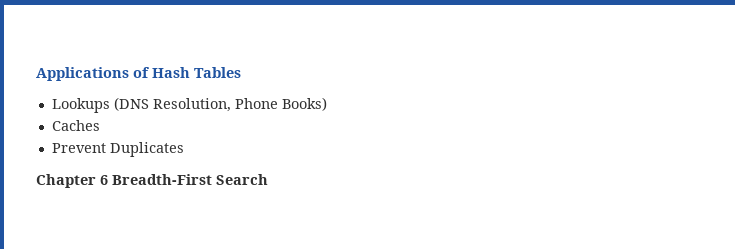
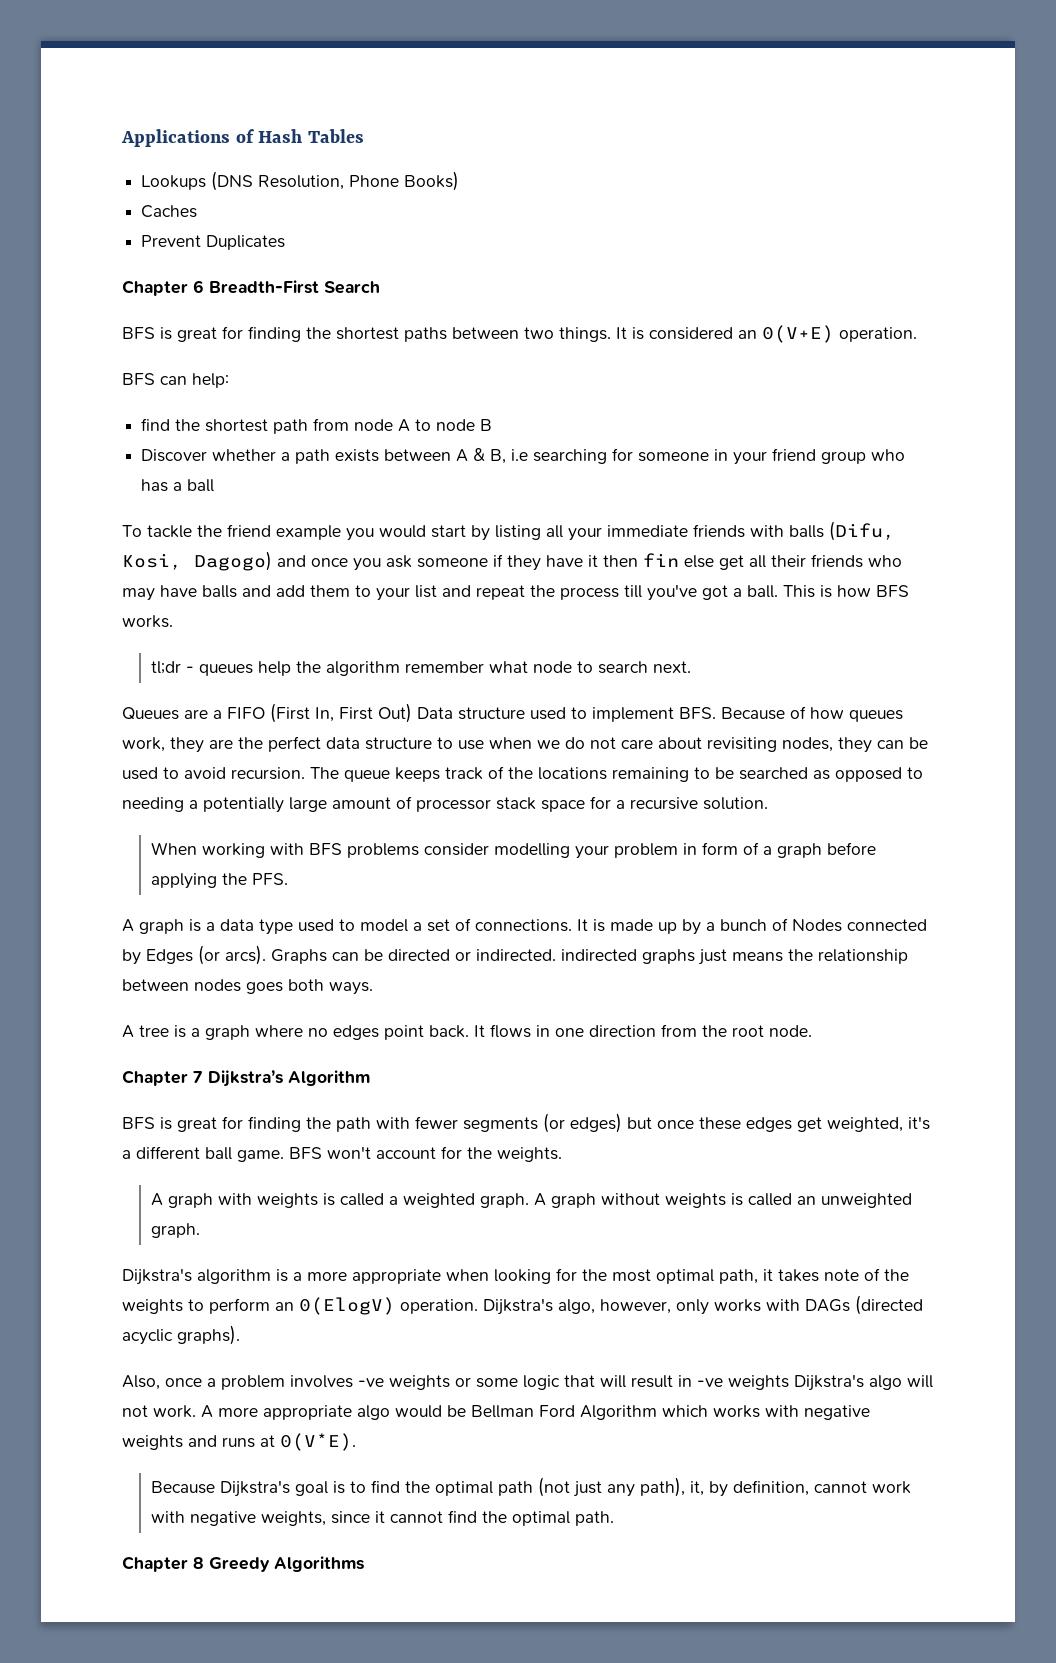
(268, 179) none -> [122,325,917,343] [122,373,229,388] [141,418,493,434] [141,448,906,465] [141,479,215,492] [122,521,895,541] [122,551,902,571] [122,584,909,601] [122,615,173,628] [150,661,691,676] [122,703,903,723] [122,736,928,753] [122,766,923,782] [122,796,768,813] [150,842,876,859] [150,873,288,889] [122,918,927,935] [122,945,908,965] [122,979,373,995] [122,1024,812,1040] [122,1070,370,1087] [122,1113,930,1133] [122,1146,562,1162] [150,1193,912,1208] [150,1223,200,1238] [122,1268,909,1285] [122,1295,923,1315] [122,1325,240,1345] [122,1374,933,1391] [122,1405,870,1420] [122,1433,356,1451] [150,1477,911,1497] [150,1510,614,1526] [122,1556,364,1572] // BFS is great for finding the shortest paths between two things. It is considered an 0(V+E) operation. // BFS can help: // find the shortest path from node A to node B // Discover whether a path exists between A & B, i.e searching for someone in your friend group who has a ball // To tackle the friend example you would start by listing all your immediate friends with balls (Difu, Kosi, Dagogo) and once you ask someone if they have it then fin else get all their friends who may have balls and add them to your list and repeat the process till you've got a ball. This is how BFS works. // tl;dr - queues help the algorithm remember what node to search next. // Queues are a FIFO (First In, First Out) Data structure used to implement BFS. Because of how queues work, they are the perfect data structure to use when we do not care about revisiting nodes, they can be used to avoid recursion. The queue keeps track of the locations remaining to be searched as opposed to needing a potentially large amount of processor stack space for a recursive solution. // When working with BFS problems consider modelling your problem in form of a graph before applying the PFS. // A graph is a data type used to model a set of connections. It is made up by a bunch of Nodes connected by Edges (or arcs). Graphs can be directed or indirected. indirected graphs just means the relationship between nodes goes both ways. // A tree is a graph where no edges point back. It flows in one direction from the root node. // Chapter 7 Dijkstra’s Algorithm // BFS is great for finding the path with fewer segments (or edges) but once these edges get weighted, it's a different ball game. BFS won't account for the weights. // A graph with weights is called a weighted graph. A graph without weights is called an unweighted graph. // Dijkstra's algorithm is a more appropriate when looking for the most optimal path, it takes note of the weights to perform an 0(ElogV) operation. Dijkstra's algo, however, only works with DAGs (directed acyclic graphs). // Also, once a problem involves -ve weights or some logic that will result in -ve weights Dijkstra's algo will not work. A more appropriate algo would be Bellman Ford Algorithm which works with negative weights and runs at 0(V*E). // Because Dijkstra's goal is to find the optimal path (not just any path), it, by definition, cannot work with negative weights, since it cannot find the optimal path. // Chapter 8 Greedy Algorithms

